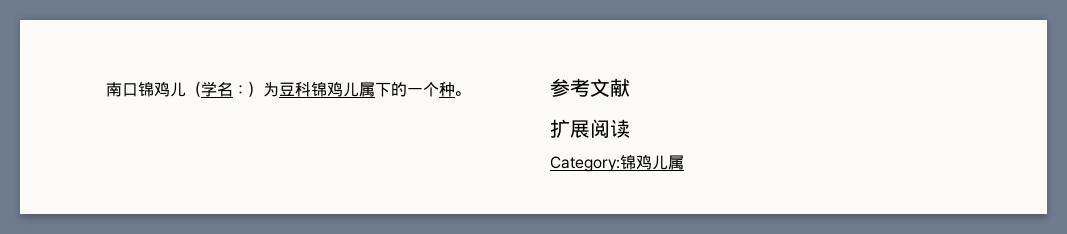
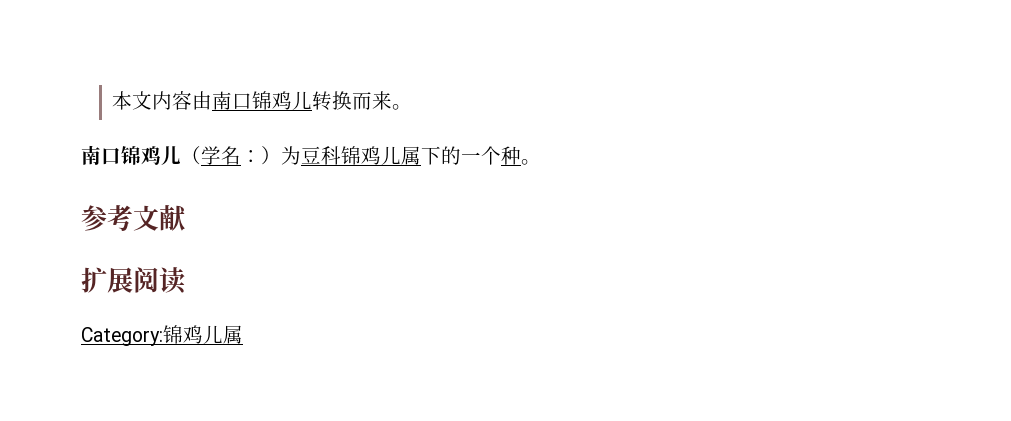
(106, 89) none -> [112,91,413,111] 本文内容由南口锦鸡儿转换而来。 //

